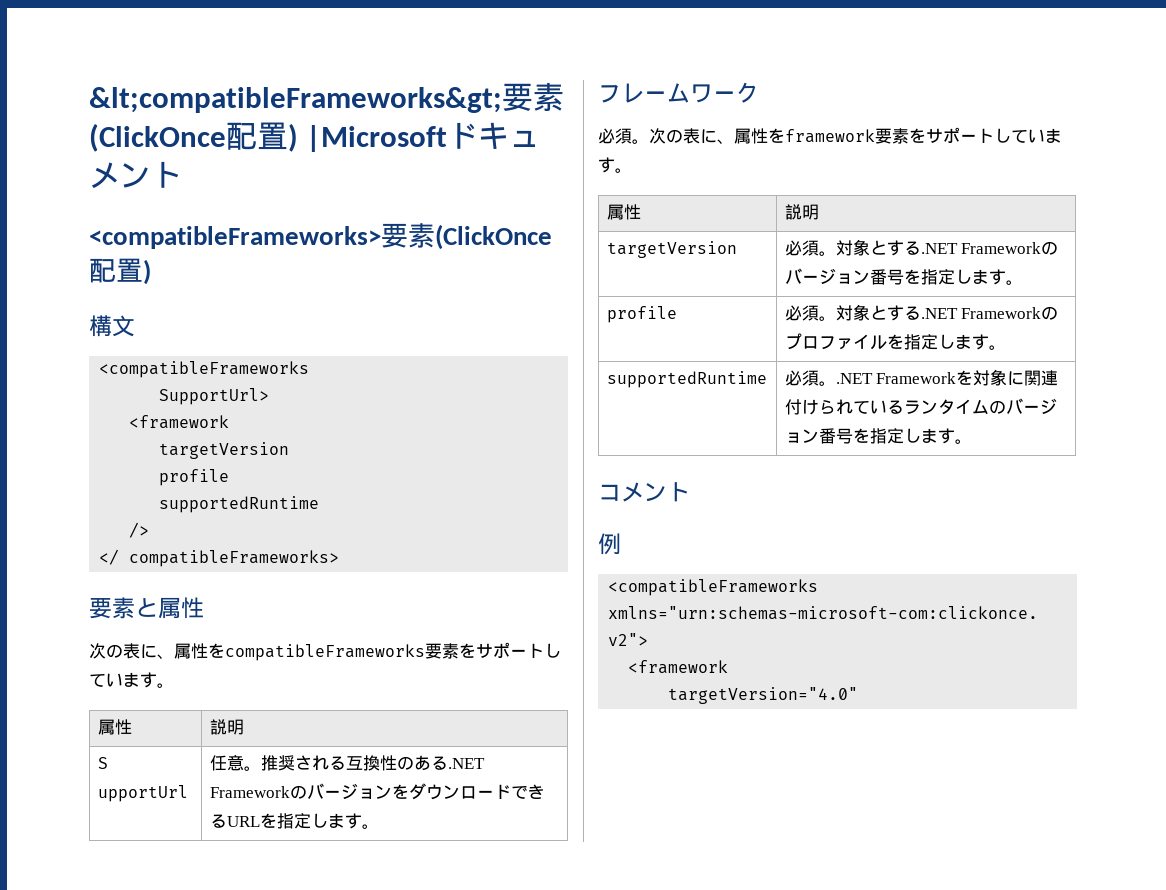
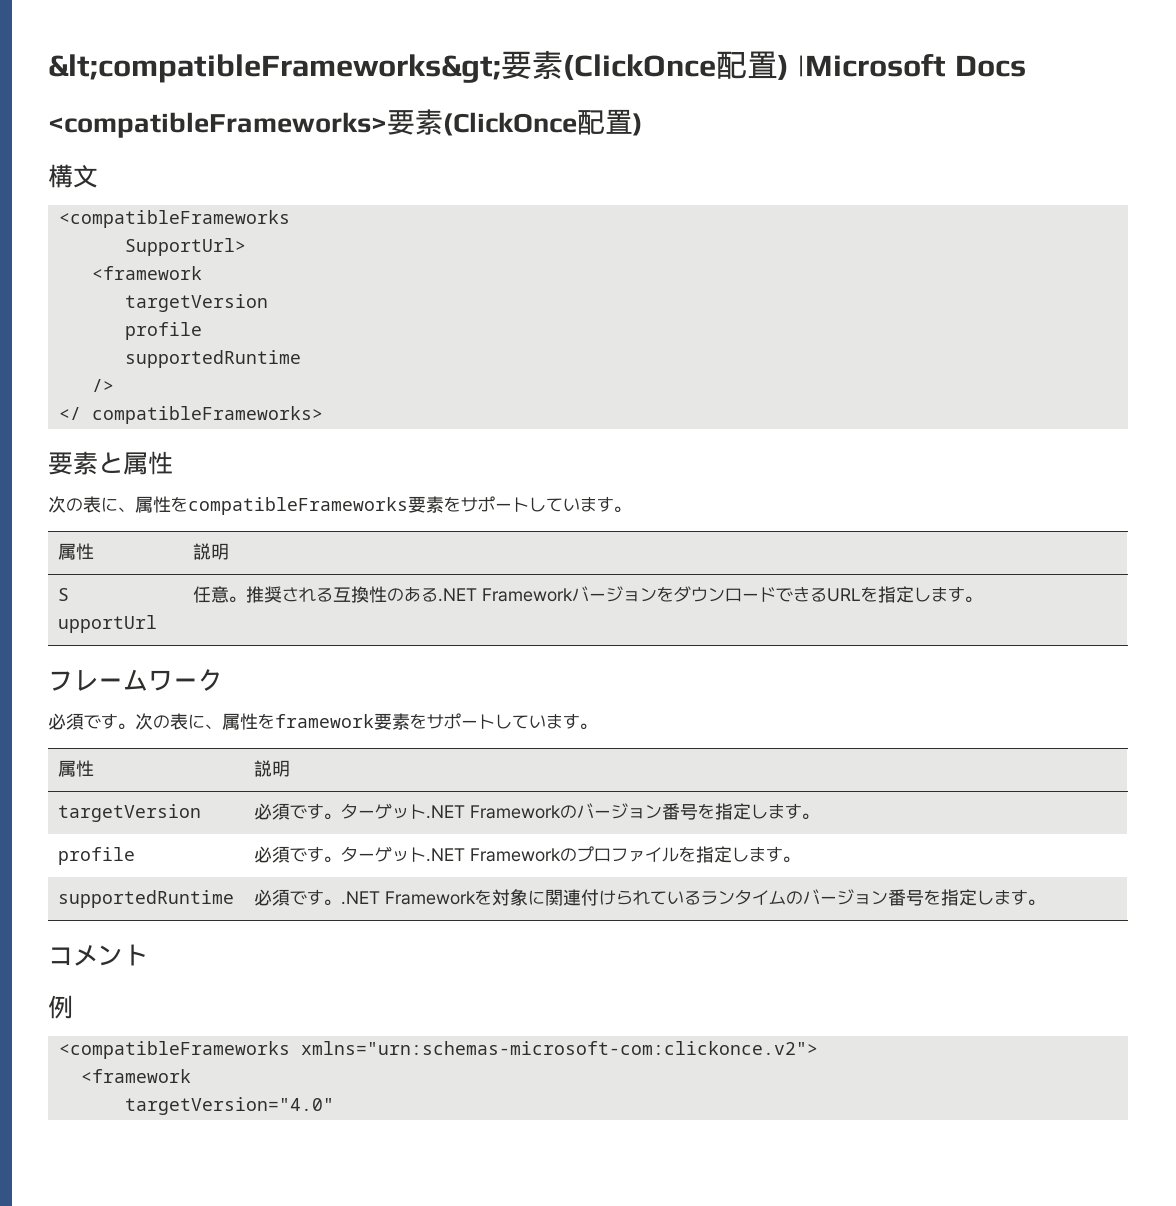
[447,122,541,150] [89,161,182,189] ドキュメント -> [954,55,1026,77] Docs
[289,785,307,799] の -> (573, 595) none
(632, 136) none -> [84,713,118,729] です
[818,239,921,256] 。対象とする -> [289,803,426,820] です。ターゲット
[818,304,921,321] 。対象とする -> [289,846,426,863] です。ターゲット
(819, 378) none -> [289,889,324,905] です

